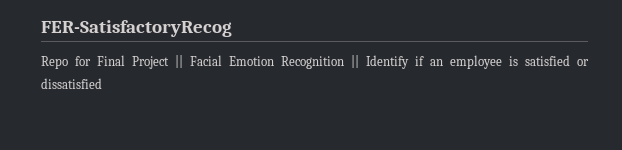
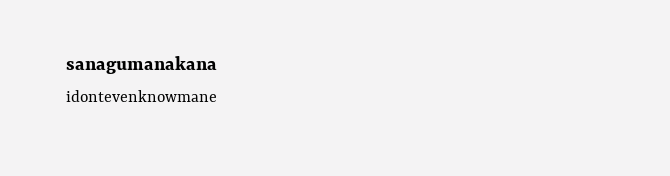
[41,20,232,37] [41,55,589,69] [41,78,102,89] FER-SatisfactoryRecog // Repo for Final Project || Facial Emotion Recognition || Identify if an employee is satisfied or dissatisfied -> [66,56,217,74] [66,90,217,102] sanagumanakana // idontevenknowmane

